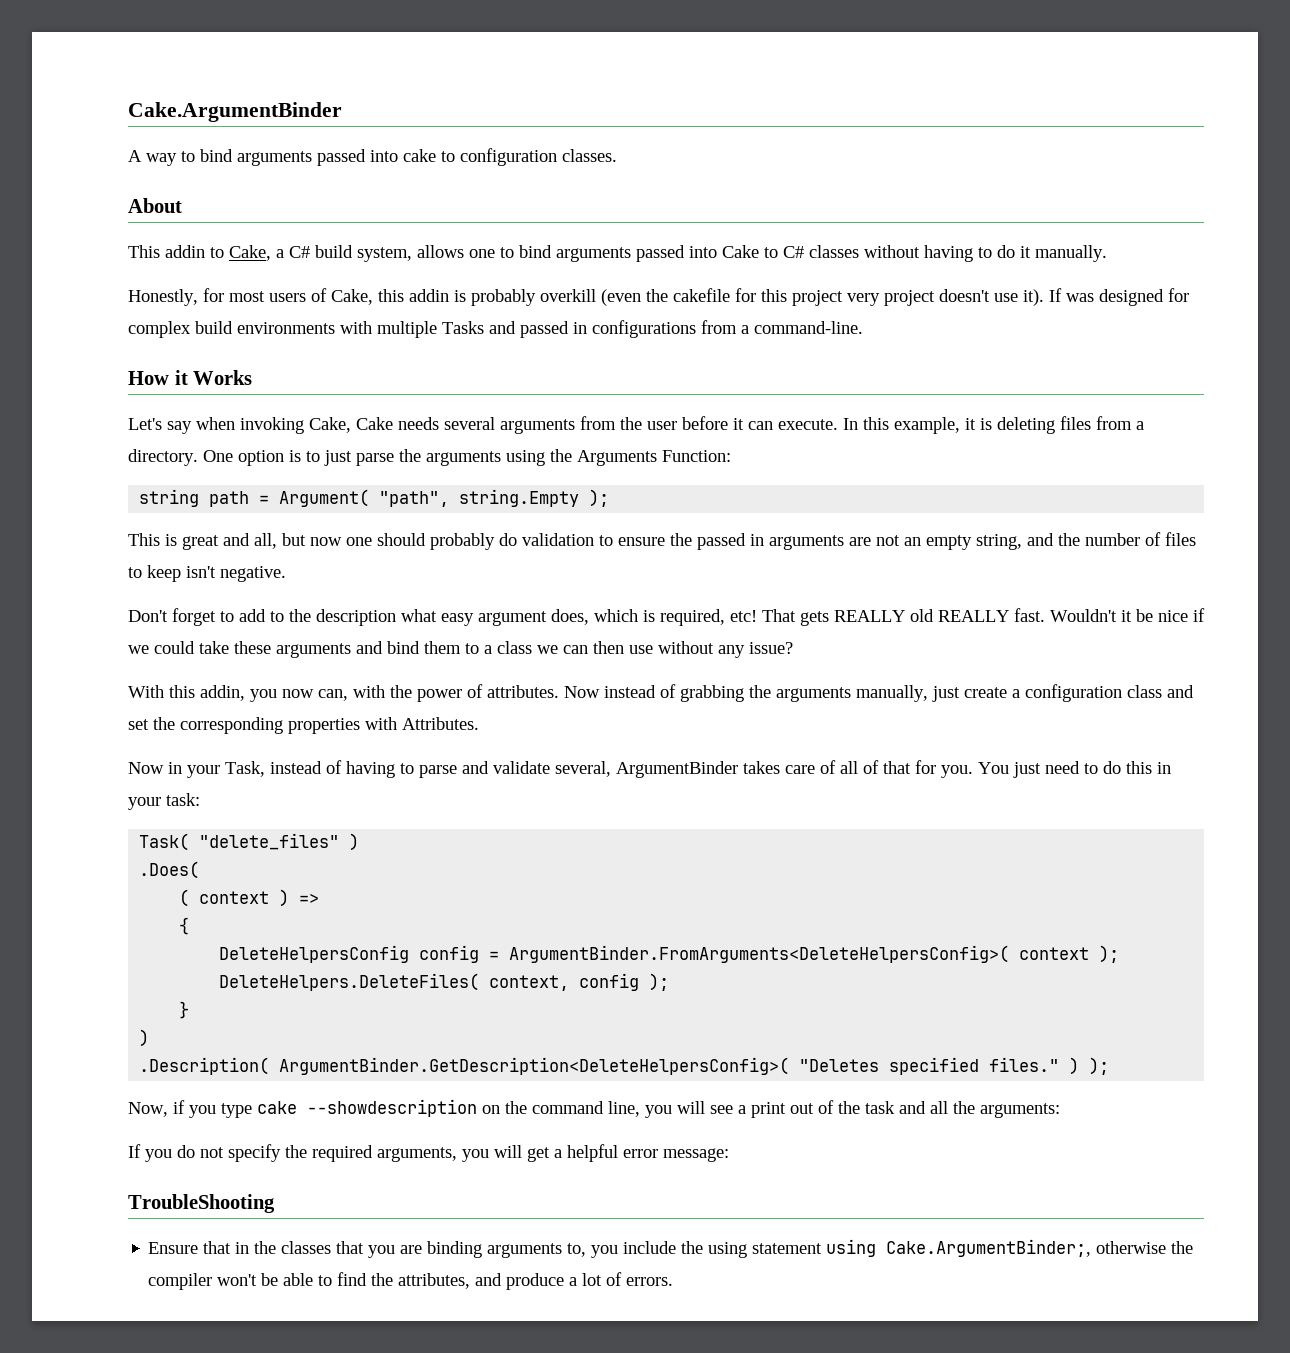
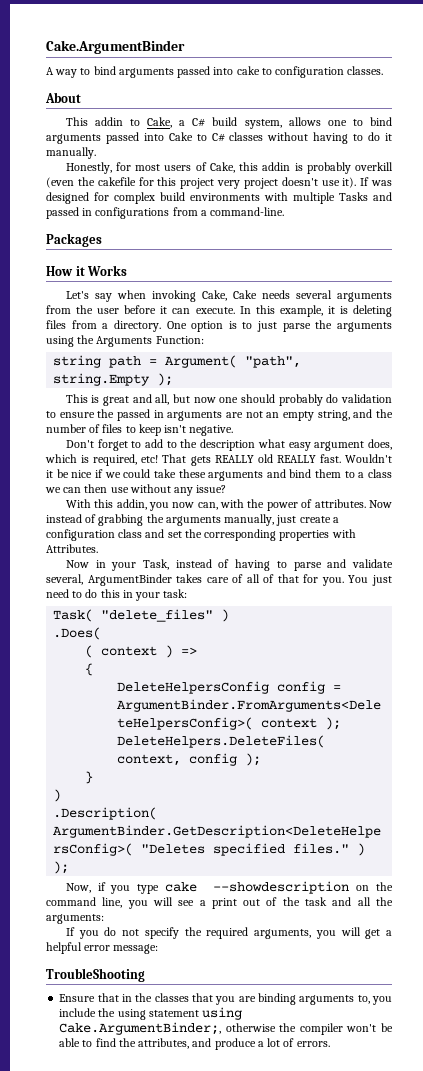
(863, 327) none -> [46,233,102,247] // Packages

